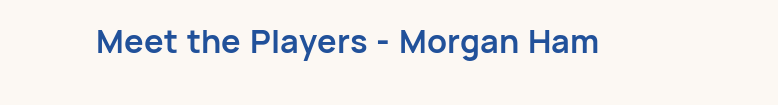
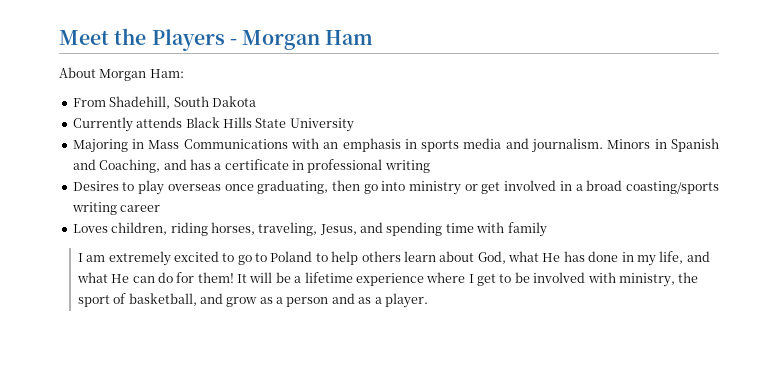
(599, 41) none -> [59,67,184,81] [72,96,256,109] [72,117,354,132] [72,138,720,153] [72,159,430,173] [72,180,719,195] [71,202,161,215] [72,222,547,237] [77,251,710,266] [76,272,699,287] [77,293,428,308] // About Morgan Ham: // From Shadehill, South Dakota // Currently attends Black Hills State University // Majoring in Mass Communications with an emphasis in sports media and journalism. Minors in Spanish and Coaching, and has a certificate in professional writing // Desires to play overseas once graduating, then go into ministry or get involved in a broad coasting/sports writing career // Loves children, riding horses, traveling, Jesus, and spending time with family // I am extremely excited to go to Poland to help others learn about God, what He has done in my life, and what He can do for them! It will be a lifetime experience where I get to be involved with ministry, the sport of basketball, and grow as a person and as a player.

